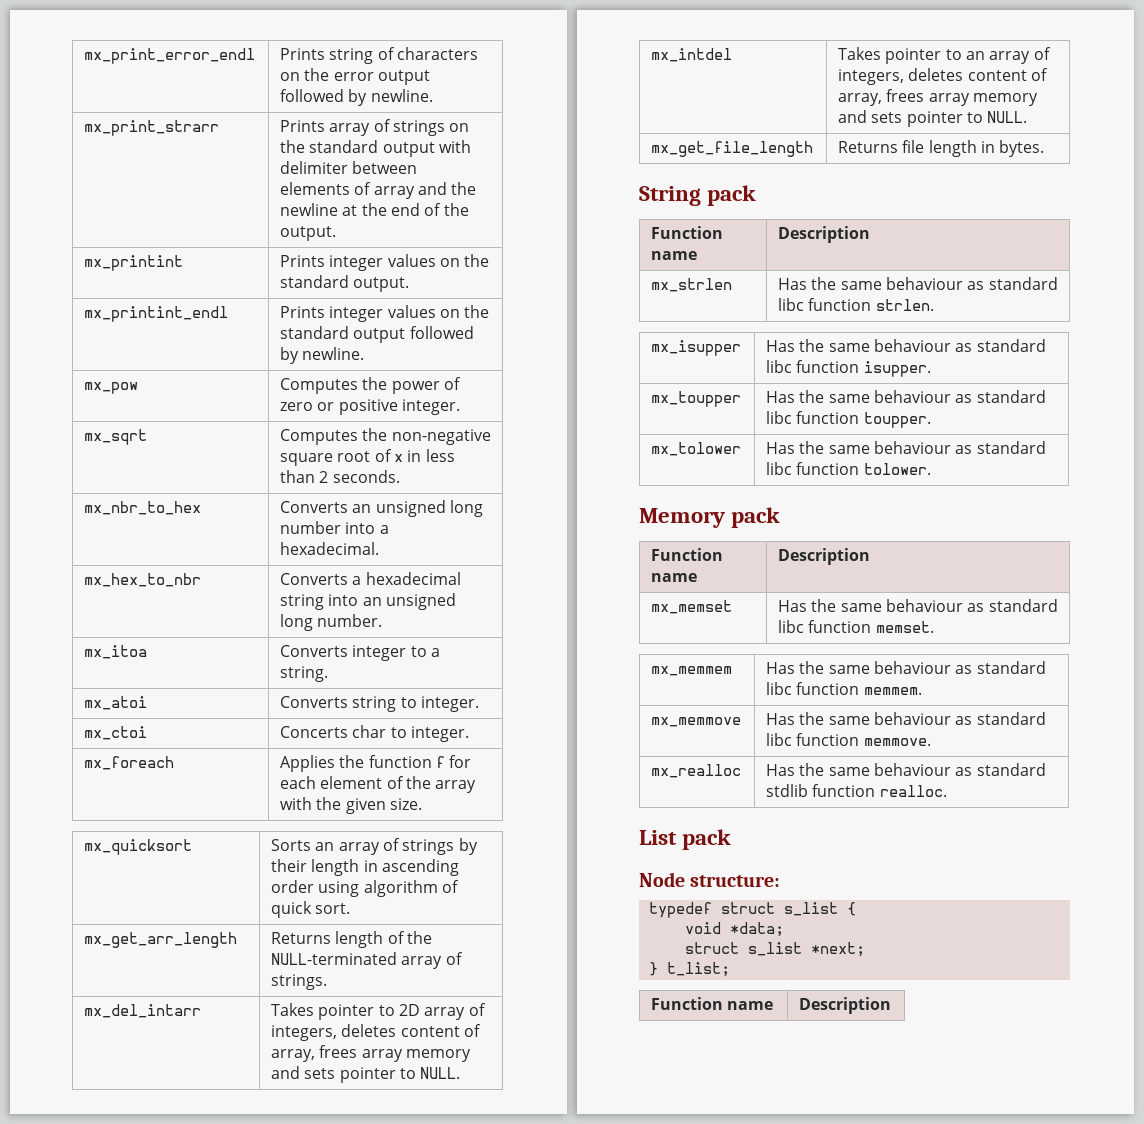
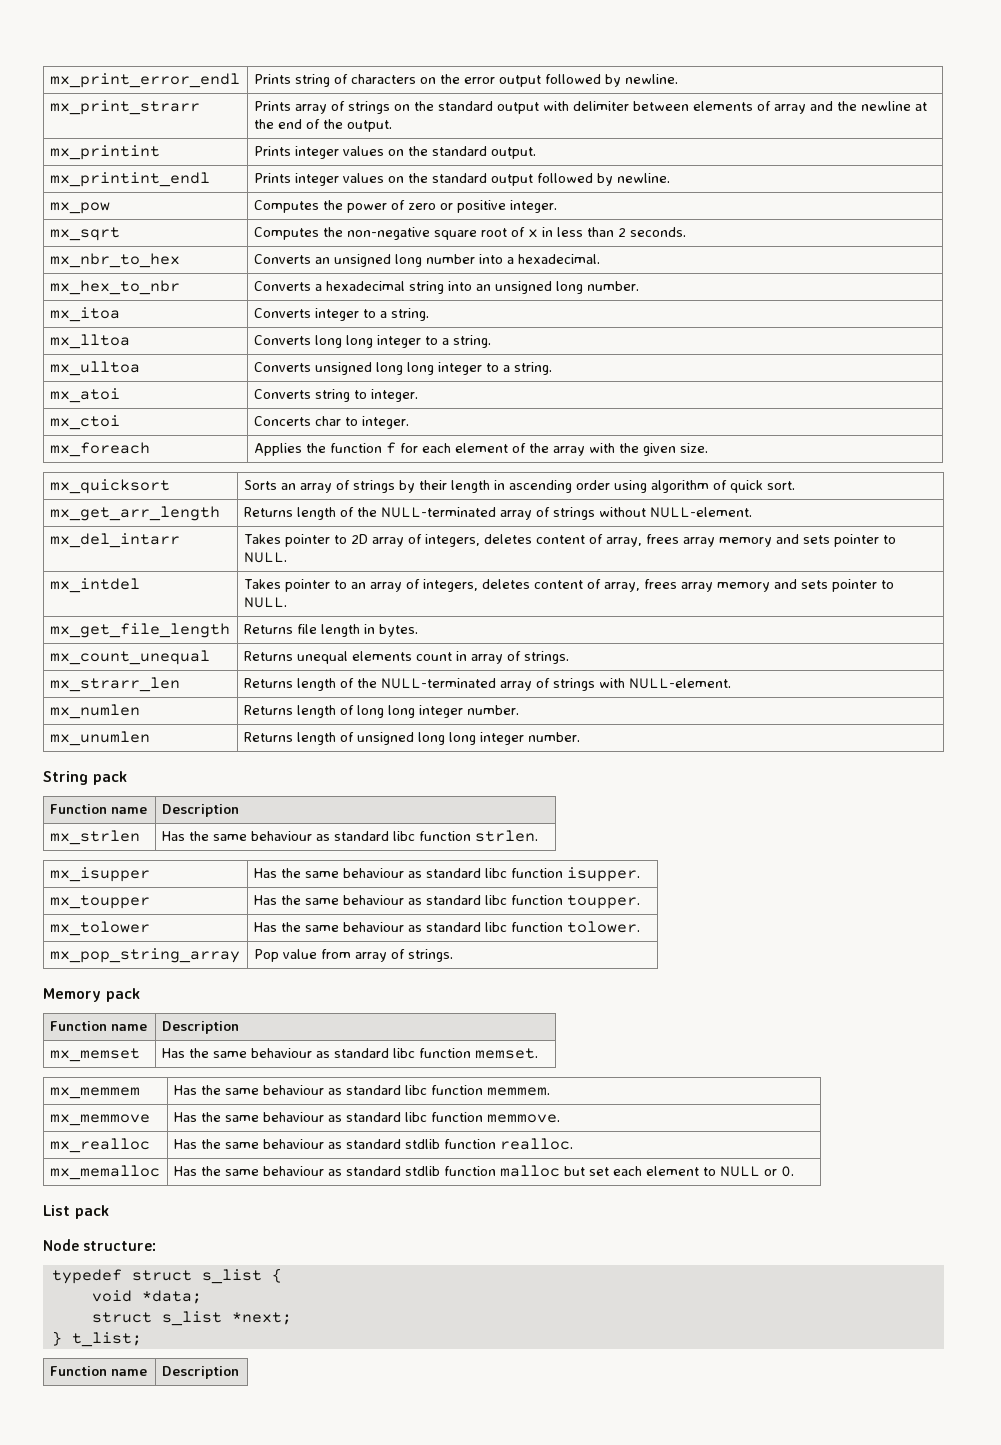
(329, 674) none -> [49,334,130,349] [253,335,491,348] [49,361,140,376] [253,362,552,375] // mx_lltoa | Converts long long integer to a string. // mx_ulltoa | Converts unsigned long long integer to a string.
[271,974,328,990] strings. -> [552,507,752,520] strings without NULL-element.
(1045, 148) none -> [49,650,210,665] [243,651,569,664] [49,677,180,692] [243,678,731,691] [49,704,140,719] [243,705,519,718] [49,731,150,746] [243,732,580,745] // mx_count_unequal | Returns unequal elements count in array of strings. // mx_strarr_len | Returns length of the NULL-terminated array of strings with NULL-element. // mx_numlen | Returns length of long long integer number. // mx_unumlen | Returns length of unsigned long long integer number.
(931, 469) none -> [49,948,240,963] [253,949,453,962] // mx_pop_string_array | Pop value from array of strings.
(947, 791) none -> [49,1165,160,1180] [173,1165,794,1177] // mx_memalloc | Has the same behaviour as standard stdlib function malloc but set each element to NULL or 0.

